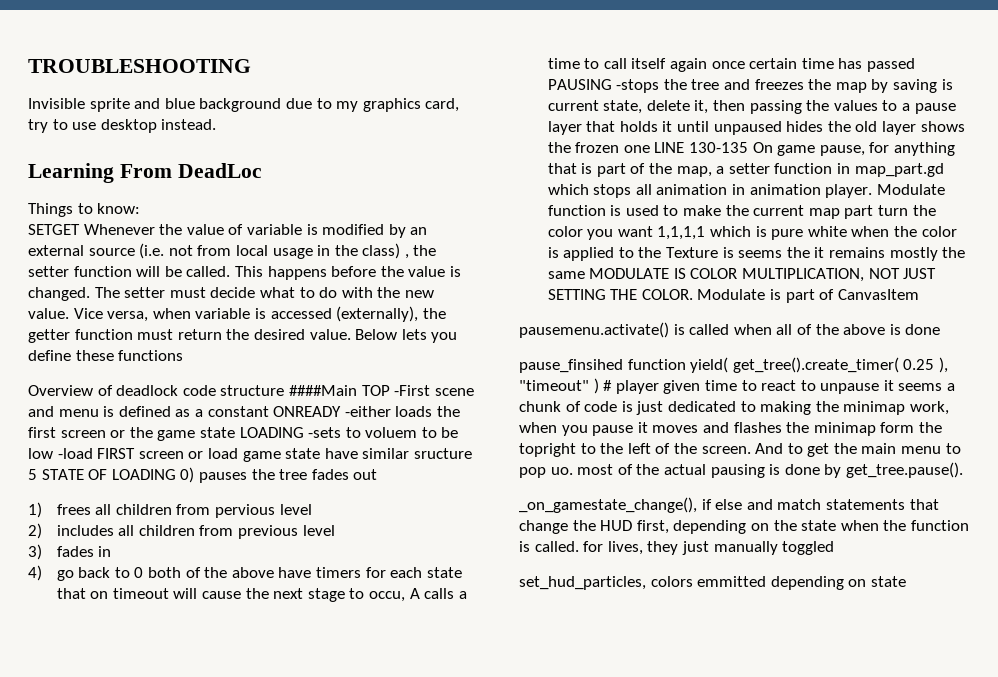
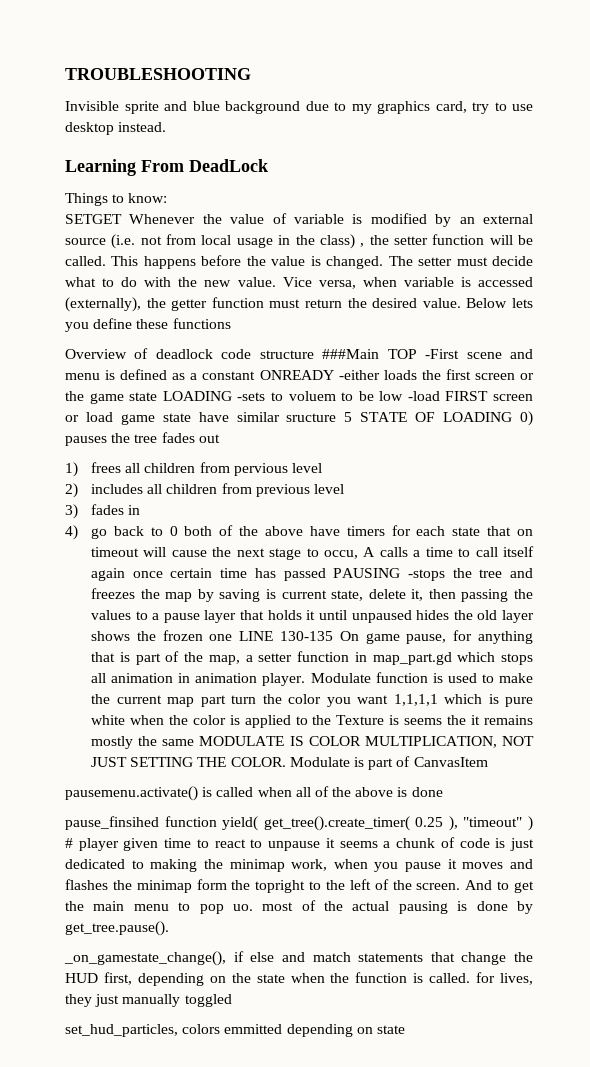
[177,163,262,178] DeadLoc -> [189,159,268,172] DeadLock
[288,385,357,396] ####Main -> [322,349,380,359] ###Main

